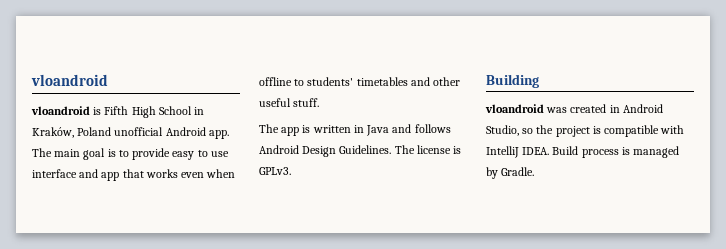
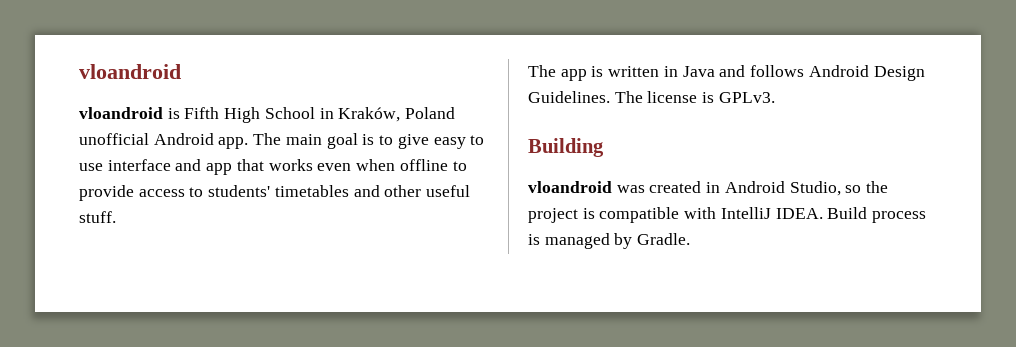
[132,148,171,160] provide -> [397,134,429,149] give
(305, 82) none -> [79,185,204,201] provide access to

